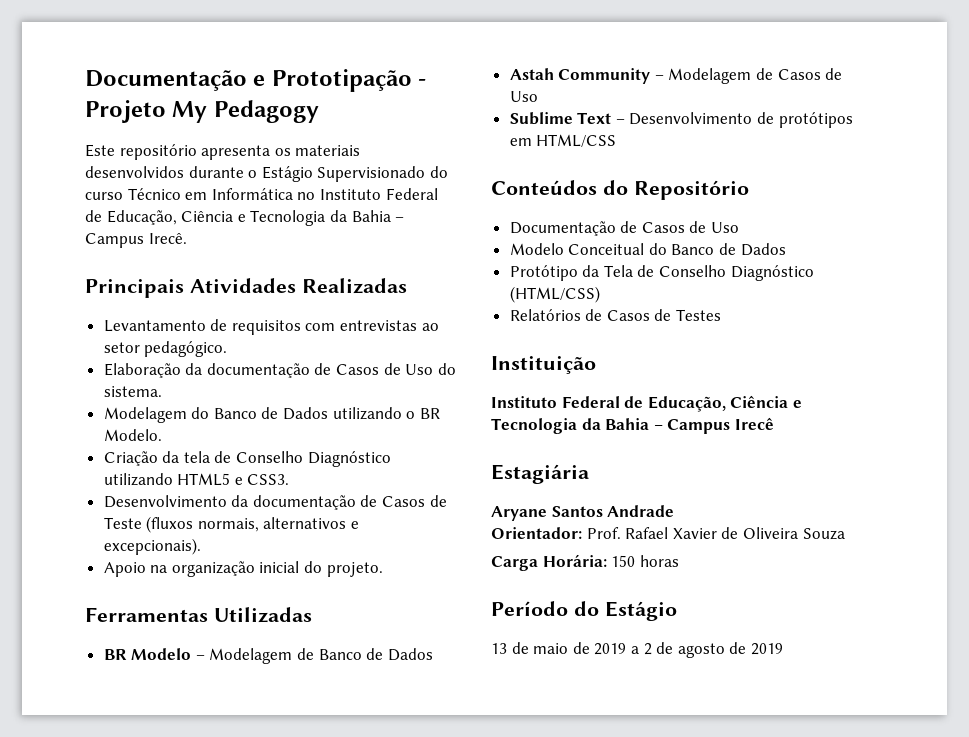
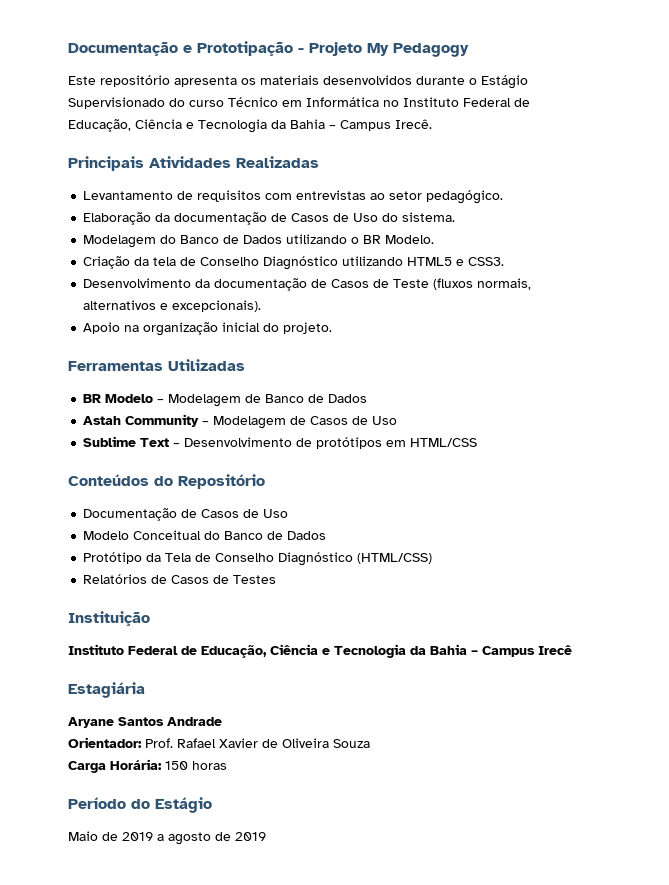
[491,642,569,654] 13 de maio -> [68,831,98,841] Maio
[643,642,674,655] 2 de -> (164, 837) none

